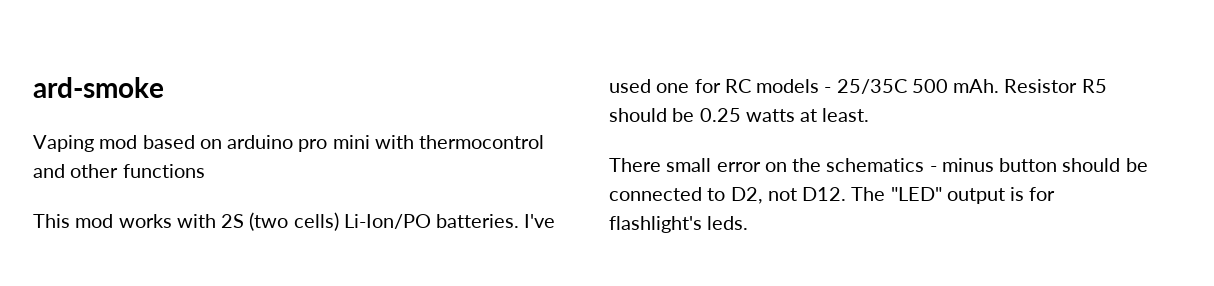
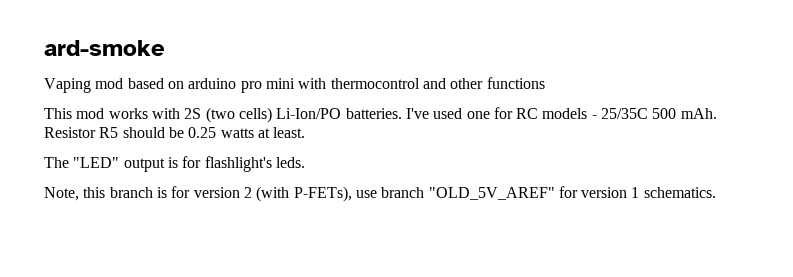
[609,158,1148,172] [609,187,847,204] There small error on the schematics - minus button should be connected to D2, not D12. -> (306, 132) none
(749, 223) none -> [44,186,716,202] // Note, this branch is for version 2 (with P-FETs), use branch "OLD_5V_AREF" for version 1 schematics.

